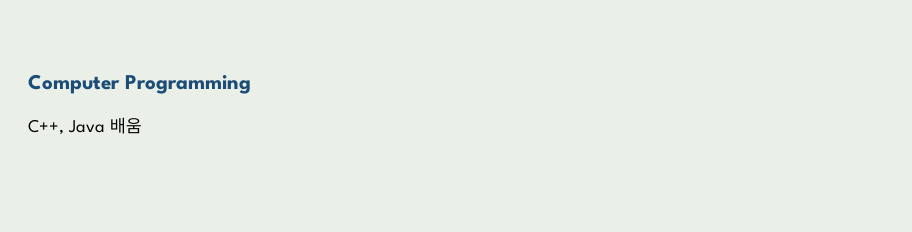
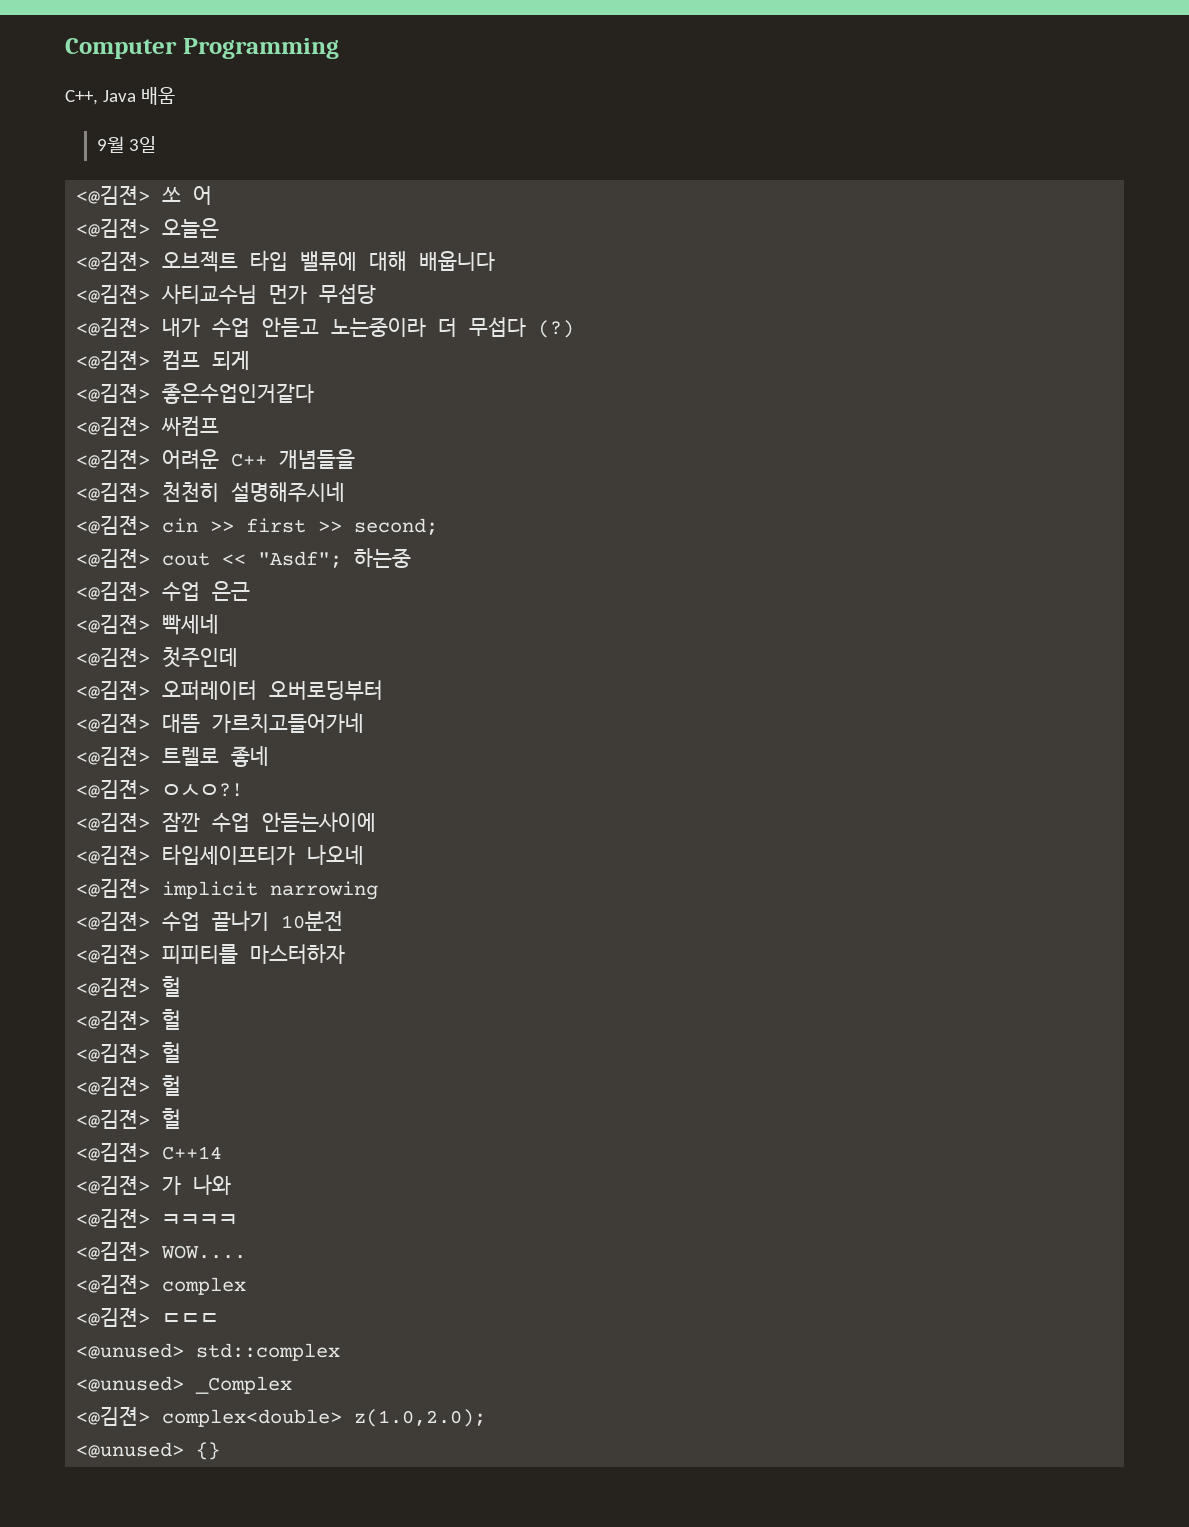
(142, 125) none -> [96,136,156,153] [76,185,213,205] [76,218,220,238] [76,250,496,272] [76,284,377,304] [76,317,575,338] [76,350,251,370] [76,383,315,404] [76,416,220,436] [76,449,356,469] [76,482,346,502] [76,515,439,535] [76,548,412,568] [76,581,251,601] [76,614,220,635] [76,647,239,667] [76,680,384,701] [76,713,365,733] [76,746,270,767] [76,779,244,799] [76,812,377,832] [76,844,365,865] [76,878,379,900] [76,910,344,931] [76,944,346,964] [76,976,182,997] [76,1009,182,1030] [76,1042,182,1063] [76,1075,182,1096] [76,1108,182,1129] [76,1142,223,1162] [76,1174,232,1195] [76,1208,239,1228] [76,1241,247,1261] [76,1274,247,1295] [76,1307,220,1327] [76,1343,341,1361] [76,1376,293,1394] [76,1406,487,1427] [76,1442,221,1460] // 9월 3일 // <@김젼> 쏘 어 // <@김젼> 오늘은 // <@김젼> 오브젝트 타입 밸류에 대해 배웁니다 // <@김젼> 사티교수님 먼가 무섭당 // <@김젼> 내가 수업 안듣고 노는중이라 더 무섭다 (?) // <@김젼> 컴프 되게 // <@김젼> 좋은수업인거같다 // <@김젼> 싸컴프 // <@김젼> 어려운 C++ 개념들을 // <@김젼> 천천히 설명해주시네 // <@김젼> cin >> first >> second; // <@김젼> cout << "Asdf"; 하는중 // <@김젼> 수업 은근 // <@김젼> 빡세네 // <@김젼> 첫주인데 // <@김젼> 오퍼레이터 오버로딩부터 // <@김젼> 대뜸 가르치고들어가네 // <@김젼> 트렐로 좋네 // <@김젼> ㅇㅅㅇ?! // <@김젼> 잠깐 수업 안듣는사이에 // <@김젼> 타입세이프티가 나오네 // <@김젼> implicit narrowing // <@김젼> 수업 끝나기 10분전 // <@김젼> 피피티를 마스터하자 // <@김젼> 헐 // <@김젼> 헐 // <@김젼> 헐 // <@김젼> 헐 // <@김젼> 헐 // <@김젼> C++14 // <@김젼> 가 나와 // <@김젼> ㅋㅋㅋㅋ // <@김젼> WOW.... // <@김젼> complex // <@김젼> ㄷㄷㄷ // <@unused> std::complex // <@unused> _Complex // <@김젼> complex<double> z(1.0,2.0); // <@unused> {}

